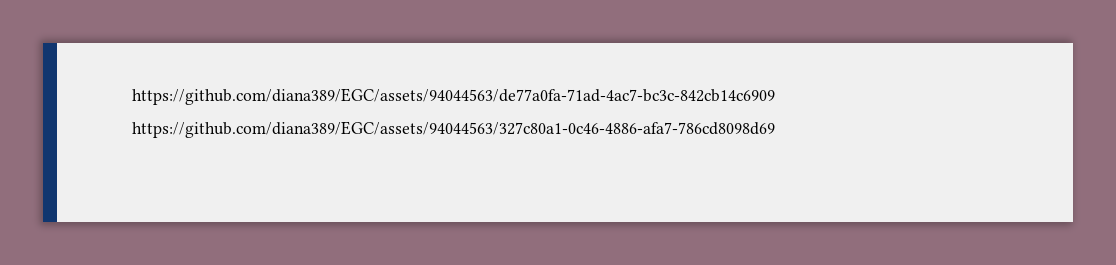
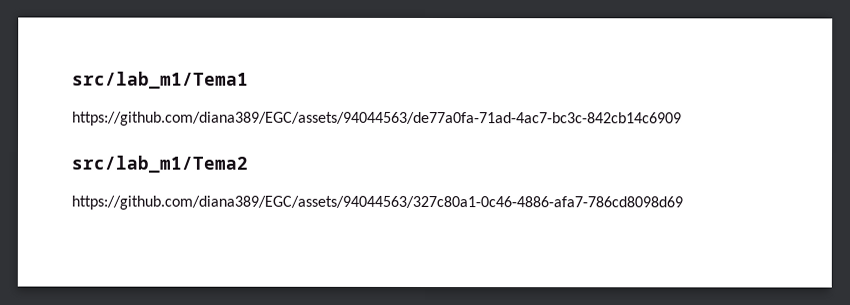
(132, 96) none -> [72,71,249,89] src/lab_m1/Tema1 //
(775, 96) none -> [71,155,248,173] // src/lab_m1/Tema2

